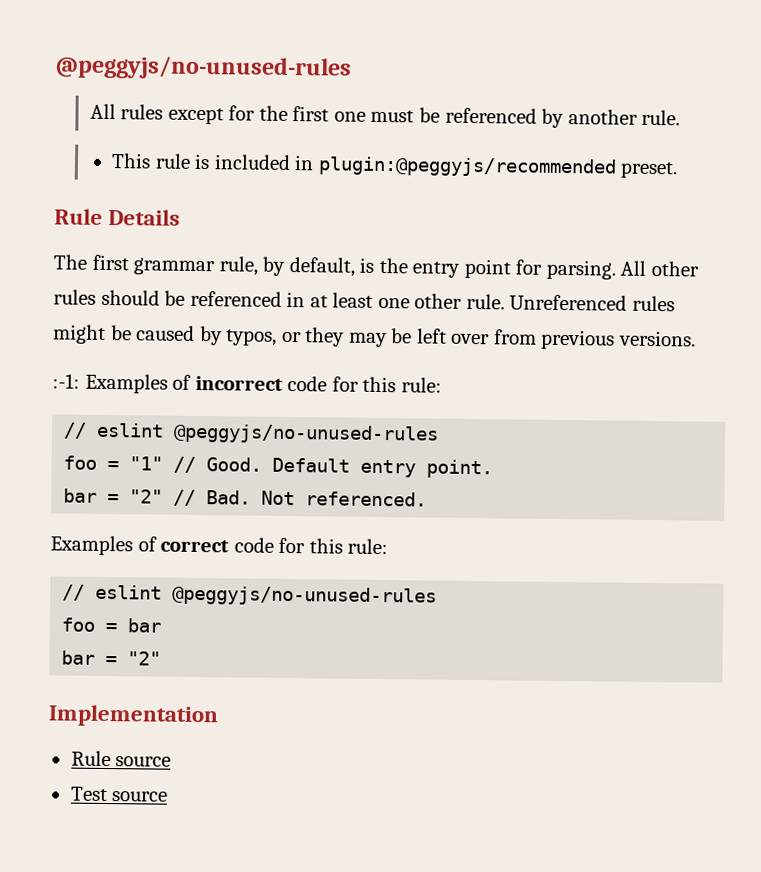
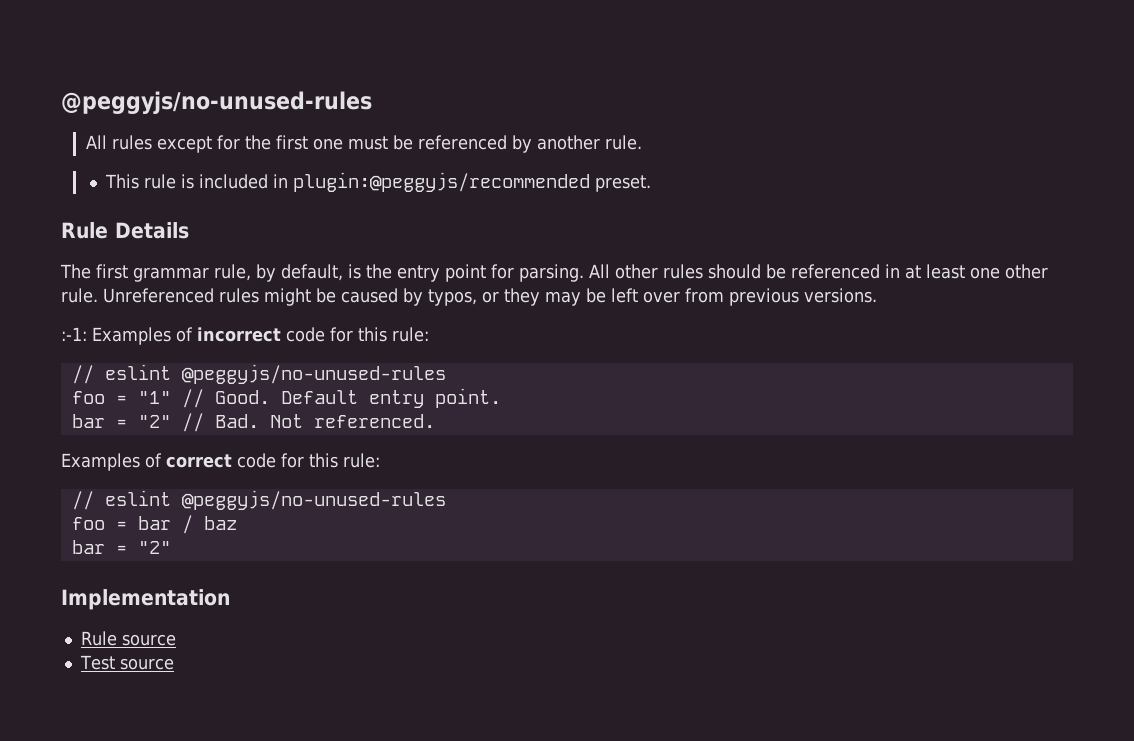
(162, 625) none -> [181,515,237,534] / baz

